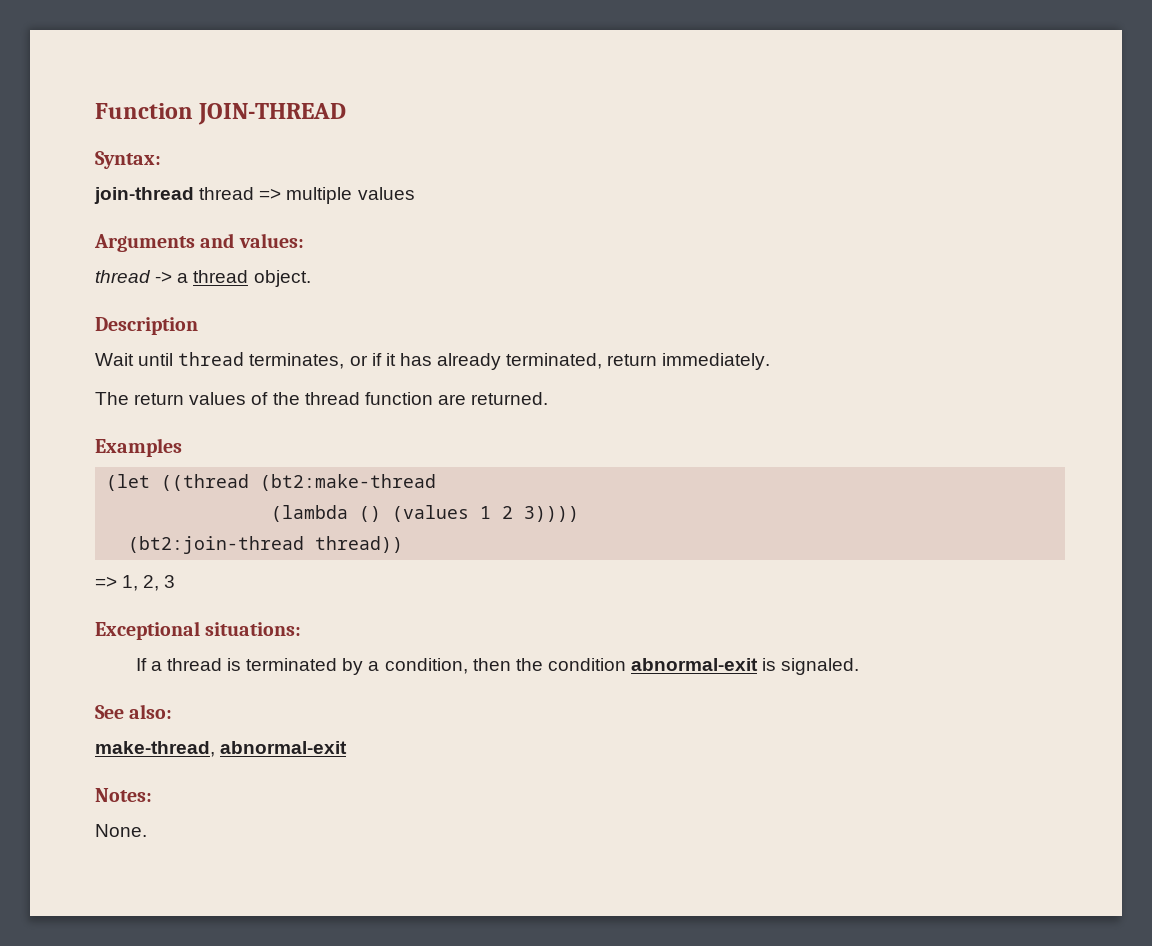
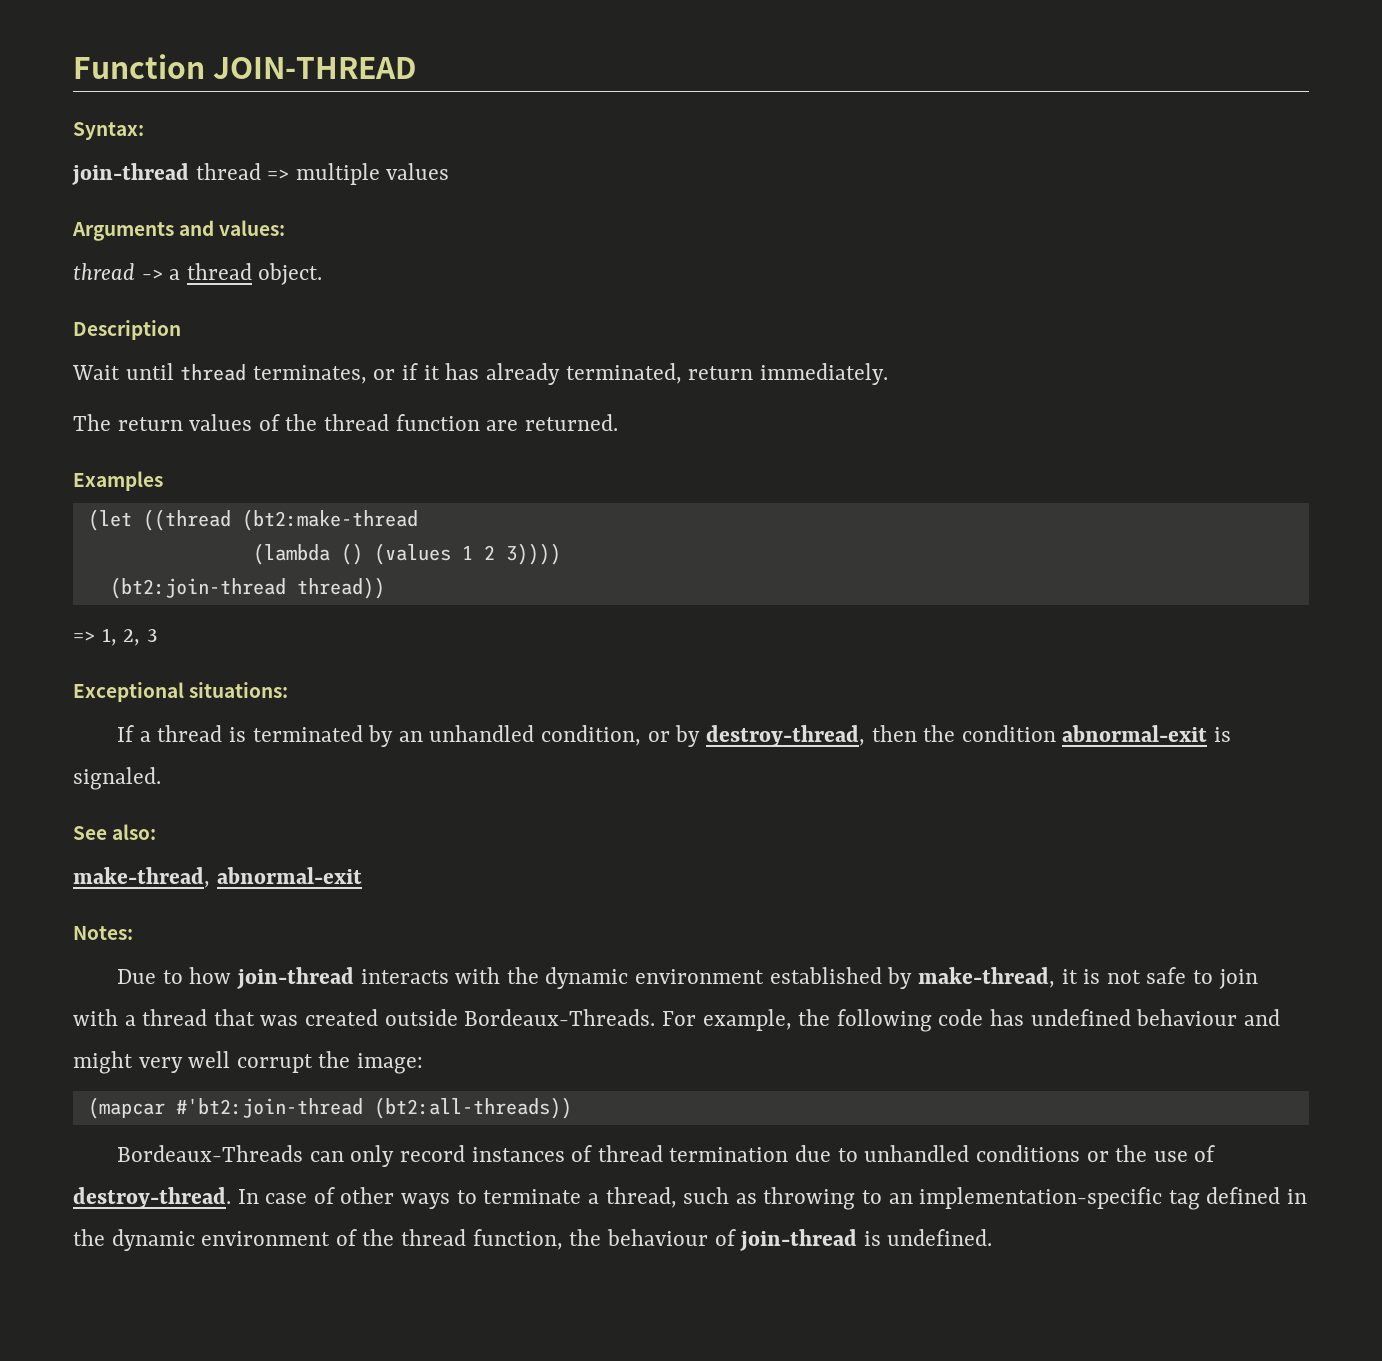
[368,658,468,674] a condition, -> [398,725,865,747] an unhandled condition, or by destroy-thread,
[95,824,147,837] None. -> [117,967,1258,989] [73,1009,1280,1032] [73,1051,424,1074] [87,1097,572,1119] [117,1145,1216,1167] [73,1187,1308,1210] [73,1229,993,1251] Due to how join-thread interacts with the dynamic environment established by make-thread, it is not safe to join with a thread that was created outside Bordeaux-Threads. For example, the following code has undefined behaviour and might very well corrupt the image: // (mapcar #'bt2:join-thread (bt2:all-threads)) // Bordeaux-Threads can only record instances of thread termination due to unhandled conditions or the use of destroy-thread. In case of other ways to terminate a thread, such as throwing to an implementation-specific tag defined in the dynamic environment of the thread function, the behaviour of join-thread is undefined.

